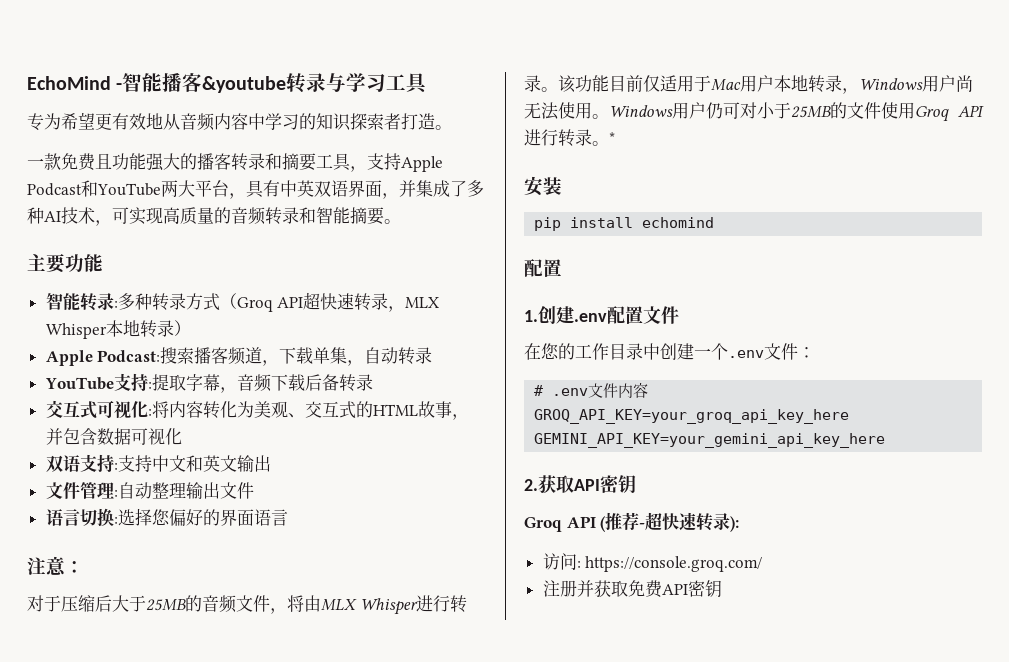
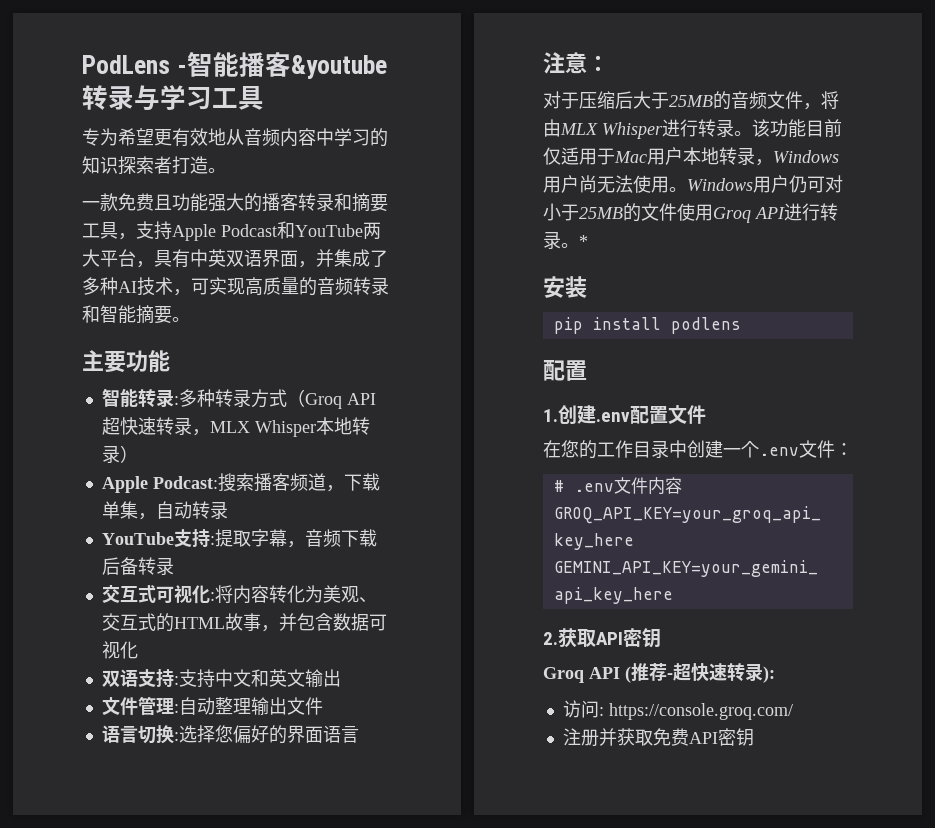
[27,76,111,90] EchoMind -> [82,55,170,74] PodLens
[642,217,715,228] echomind -> [670,317,741,334] podlens

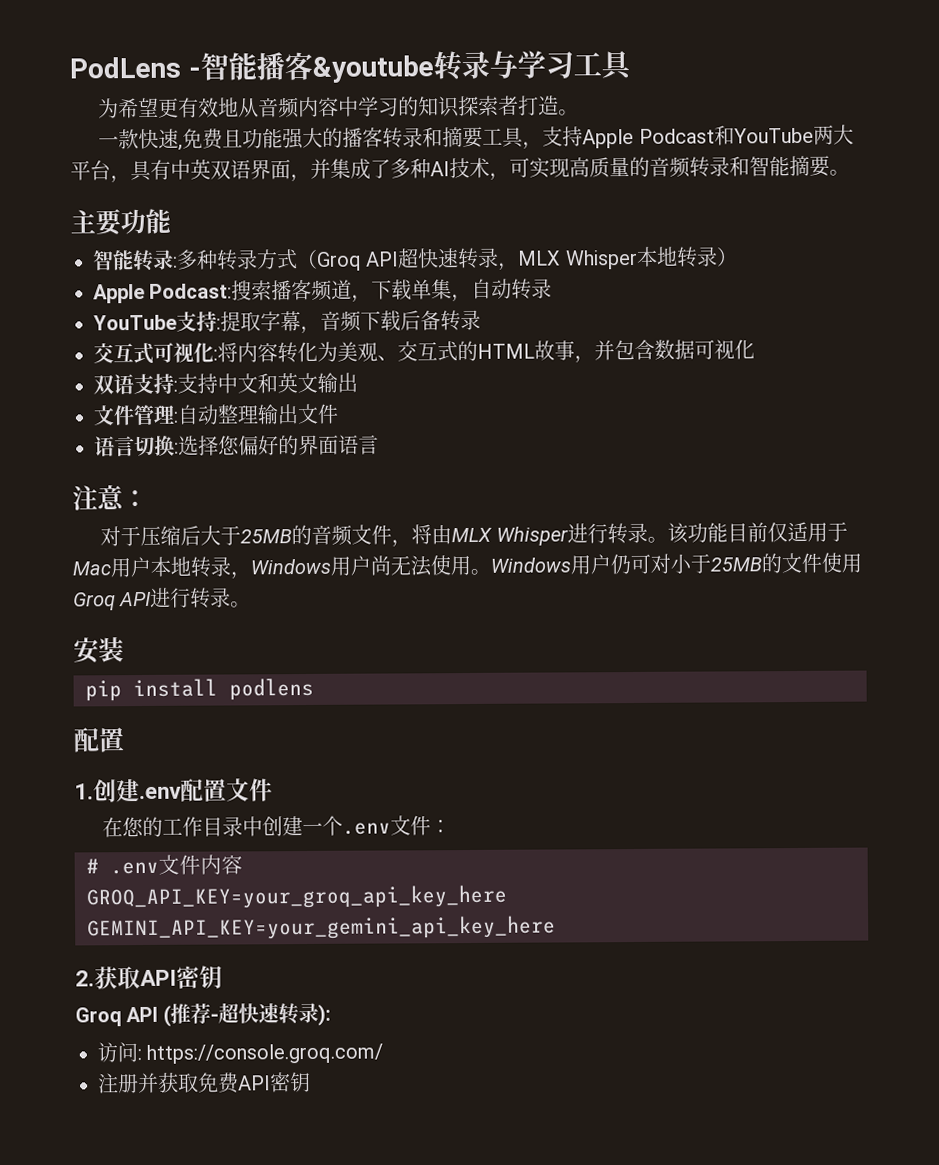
[82,128,100,146] 专 -> (634, 65) none
(118, 202) none -> [138,128,184,151] 快速,
[579,235,588,247] * -> (252, 604) none

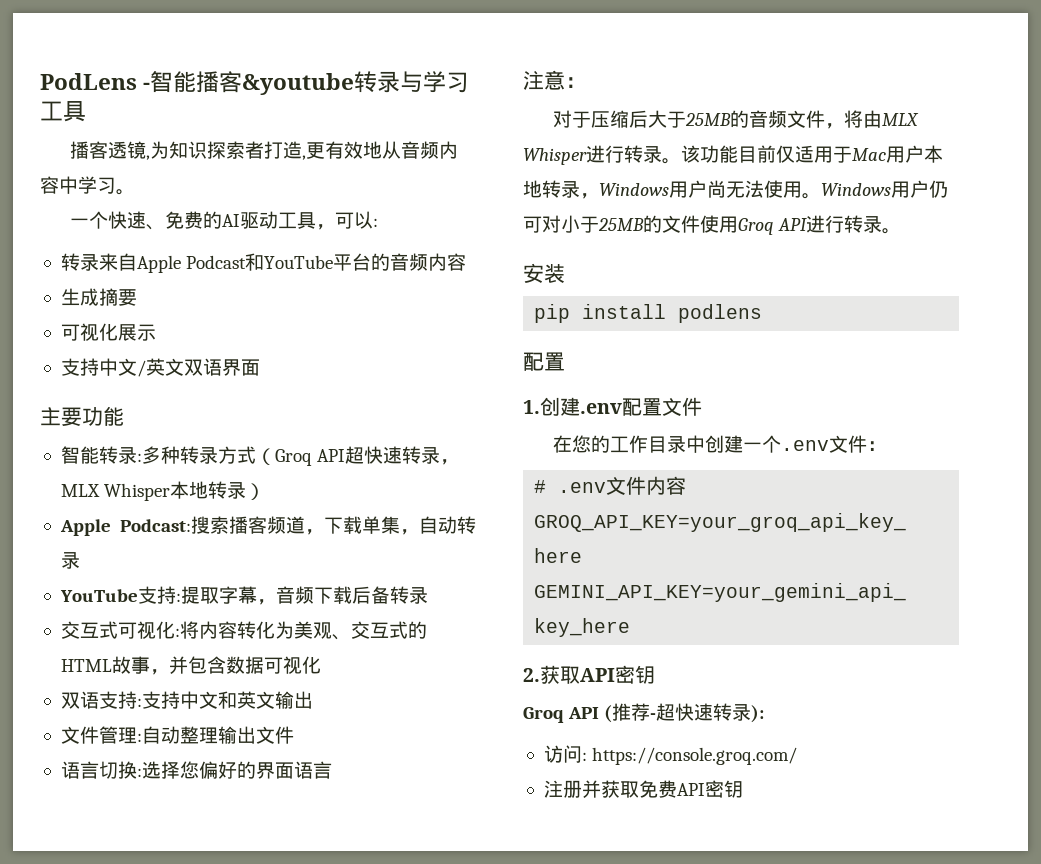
[98,97,160,119] 为希望 -> [70,141,307,160] 播客透镜,为知识探索者打造,
[398,95,580,118] [98,124,854,151] [70,155,850,184] 的知识探索者打造。 // 一款快速,免费且功能强大的播客转录和摘要工具，支持Apple Podcast和YouTube两大平台，具有中英双语界面，并集成了多种AI技术，可实现高质量的音频转录和智能摘要。 -> [116,189,135,195] [70,211,379,230] [60,253,467,273] [60,288,137,306] [60,323,156,341] [60,358,260,377] 。 // 一个快速、免费的AI驱动工具，可以: // 转录来自Apple Podcast和YouTube平台的音频内容 // 生成摘要 // 可视化展示 // 支持中文/英文双语界面

